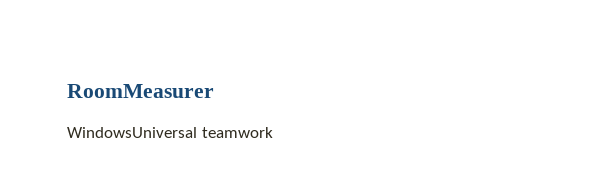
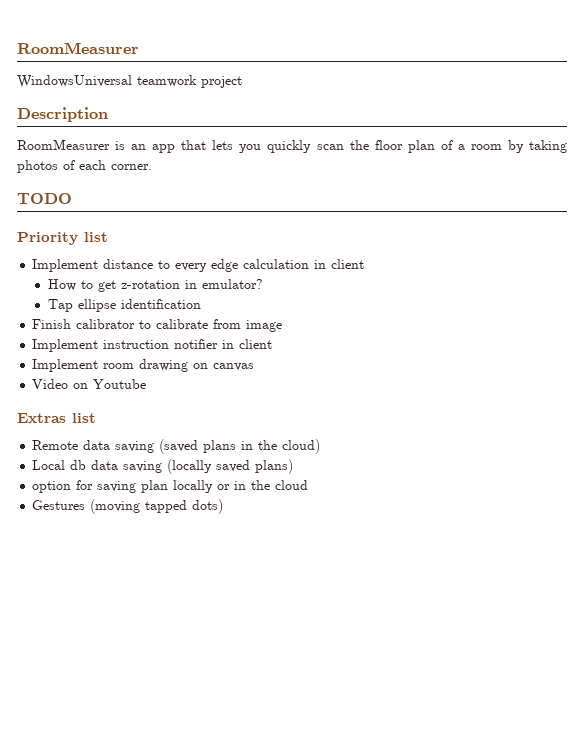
(273, 132) none -> [201,76,242,88] [17,107,108,122] [17,139,567,153] [17,160,152,173] [17,193,72,204] [17,232,108,245] [32,259,365,272] [48,279,264,292] [48,299,202,312] [32,319,283,332] [32,339,273,352] [32,359,255,372] [32,379,147,389] [17,413,96,423] [32,439,321,454] [32,459,294,474] [32,480,309,493] [32,499,224,514] project // Description // RoomMeasurer is an app that lets you quickly scan the floor plan of a room by taking photos of each corner. // TODO // Priority list // Implement distance to every edge calculation in client // How to get z-rotation in emulator? // Tap ellipse identification // Finish calibrator to calibrate from image // Implement instruction notifier in client // Implement room drawing on canvas // Video on Youtube // Extras list // Remote data saving (saved plans in the cloud) // Local db data saving (locally saved plans) // option for saving plan locally or in the cloud // Gestures (moving tapped dots)

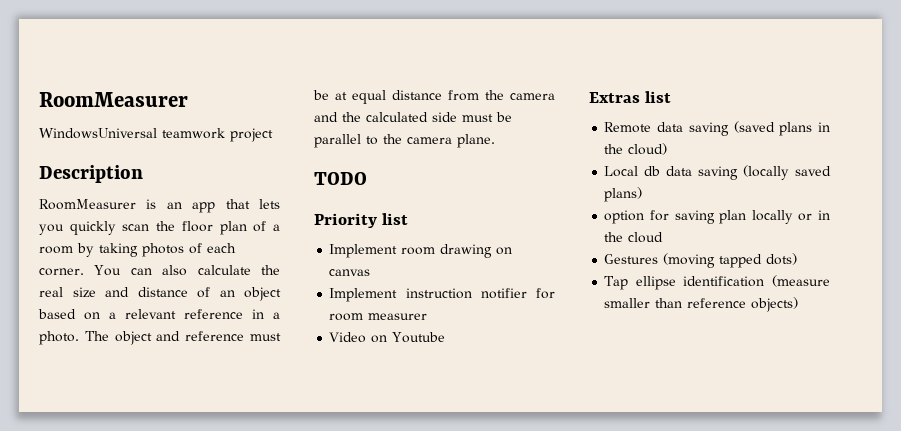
[17,193,72,204] [17,232,108,245] [32,259,365,272] [48,279,264,292] [48,299,202,312] [32,319,283,332] [32,339,273,352] [32,359,255,372] // TODO // Priority list // Implement distance to every edge calculation in client // How to get z-rotation in emulator? // Tap ellipse identification // Finish calibrator to calibrate from image // Implement instruction notifier in client // Implement room drawing on canvas -> [94,265,280,276] [39,287,281,301] [38,309,280,320] [39,331,281,345] [313,90,555,104] [314,112,512,122] [314,134,495,148] [314,172,367,185] [314,213,409,228] [329,244,513,258] [329,269,371,276] [329,288,555,302] [329,313,428,321] You can also calculate the real size and distance of an object based on a relevant reference in a photo. The object and reference must be at equal distance from the camera and the calculated side must be parallel to the camera plane. // TODO // Priority list // Implement room drawing on canvas // Implement instruction notifier for room measurer
(224, 506) none -> [604,275,830,290] [604,297,799,312] // Tap ellipse identification (measure smaller than reference objects)

